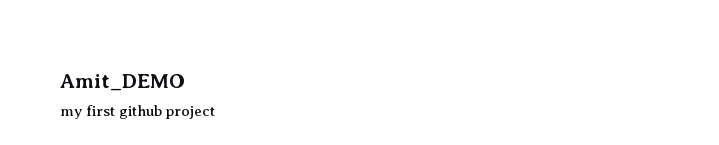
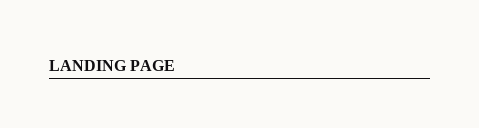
[60,74,185,91] [60,105,216,119] Amit_DEMO // my first github project -> [49,60,176,71] LANDING PAGE

